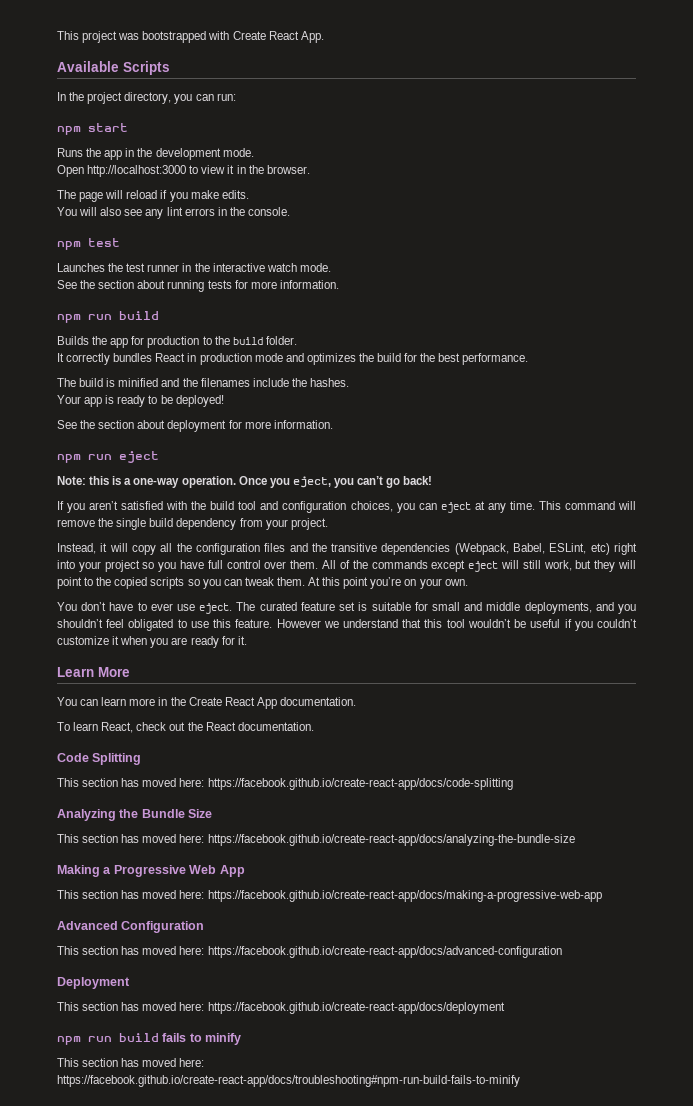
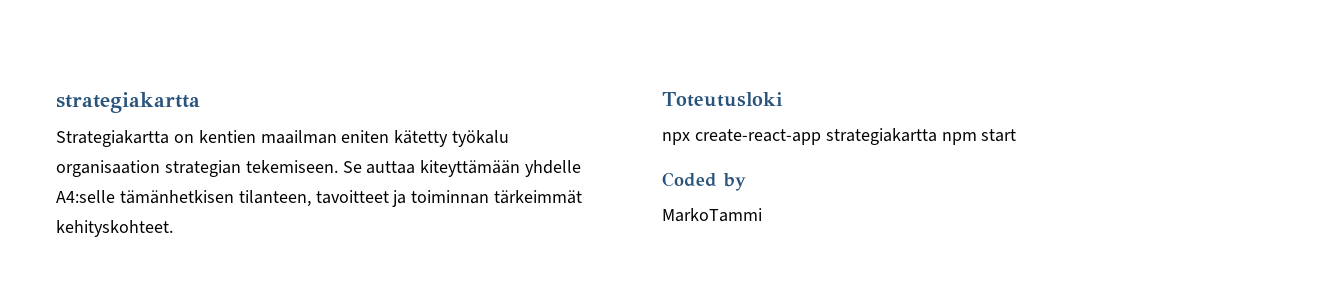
[57,31,324,43] [57,61,170,75] [57,92,236,104] [57,123,128,135] [57,148,254,160] [57,165,310,177] [57,190,249,202] [57,207,290,219] [57,238,120,250] [57,263,331,272] [57,280,339,292] [57,311,159,323] [57,336,297,348] [57,353,529,365] [57,378,349,387] [57,395,224,407] [57,420,333,432] [57,451,159,463] [57,476,433,488] [57,501,636,513] [57,518,328,530] [57,543,637,555] [57,560,636,572] [57,577,468,589] [57,602,637,614] [57,619,637,631] [57,636,247,648] [57,667,130,677] [57,697,356,709] [57,722,314,733] [57,753,142,765] [57,778,513,790] [57,809,213,821] [57,834,575,846] [57,865,245,877] [57,890,602,902] [57,921,205,933] [57,946,562,958] [57,977,130,989] [57,1002,505,1014] [57,1033,242,1045] [57,1058,205,1067] [57,1075,520,1087] This project was bootstrapped with Create React App. // Available Scripts // In the project directory, you can run: // npm start // Runs the app in the development mode. // Open http://localhost:3000 to view it in the browser. // The page will reload if you make edits. // You will also see any lint errors in the console. // npm test // Launches the test runner in the interactive watch mode. // See the section about running tests for more information. // npm run build // Builds the app for production to the build folder. // It correctly bundles React in production mode and optimizes the build for the best performance. // The build is minified and the filenames include the hashes. // Your app is ready to be deployed! // See the section about deployment for more information. // npm run eject // Note: this is a one-way operation. Once you eject, you can’t go back! // If you aren’t satisfied with the build tool and configuration choices, you can eject at any time. This command will remove the single build dependency from your project. // Instead, it will copy all the configuration files and the transitive dependencies (Webpack, Babel, ESLint, etc) right into your project so you have full control over them. All of the commands except eject will still work, but they will point to the copied scripts so you can tweak them. At this point you’re on your own. // You don’t have to ever use eject. The curated feature set is suitable for small and middle deployments, and you shouldn’t feel obligated to use this feature. However we understand that this tool wouldn’t be useful if you couldn’t customize it when you are ready for it. // Learn More // You can learn more in the Create React App documentation. // To learn React, check out the React documentation. // Code Splitting // This section has moved here: https://facebook.github.io/create-react-app/docs/code-splitting // Analyzing the Bundle Size // This section has moved here: https://facebook.github.io/create-react-app/docs/analyzing-the-bundle-size // Making a Progressive Web App // This section has moved here: https://facebook.github.io/create-react-app/docs/making-a-progressive-web-app // Advanced Configuration // This section has moved here: https://facebook.github.io/create-react-app/docs/advanced-configuration // Deployment // This section has moved here: https://facebook.github.io/create-react-app/docs/deployment // npm run build fails to minify // This section has moved here: https://facebook.github.io/create-react-app/docs/troubleshooting#npm-run-build-fails-to-minify -> [56,92,200,113] [56,130,510,147] [56,160,582,177] [56,190,583,207] [56,220,173,237] [662,92,783,107] [662,128,1017,145] [662,172,746,191] [662,208,762,222] strategiakartta // Strategiakartta on kentien maailman eniten kätetty työkalu organisaation strategian tekemiseen. Se auttaa kiteyttämään yhdelle A4:selle tämänhetkisen tilanteen, tavoitteet ja toiminnan tärkeimmät kehityskohteet. // Toteutusloki // npx create-react-app strategiakartta npm start // Coded by // MarkoTammi

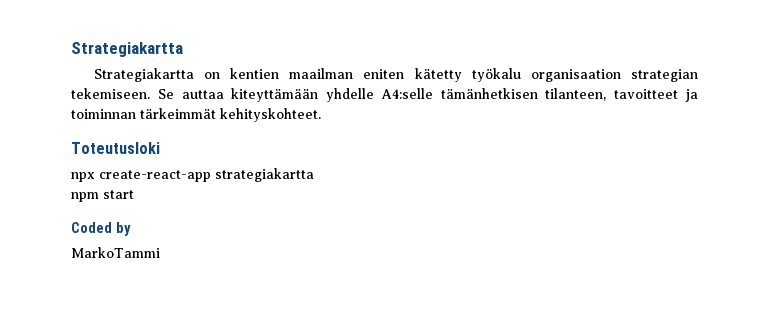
[56,92,200,113] strategiakartta -> [71,42,183,57] Strategiakartta
(937, 136) none -> (314, 175) //

